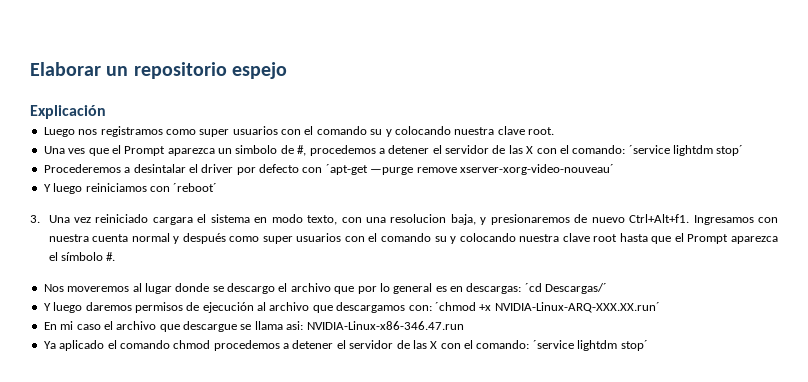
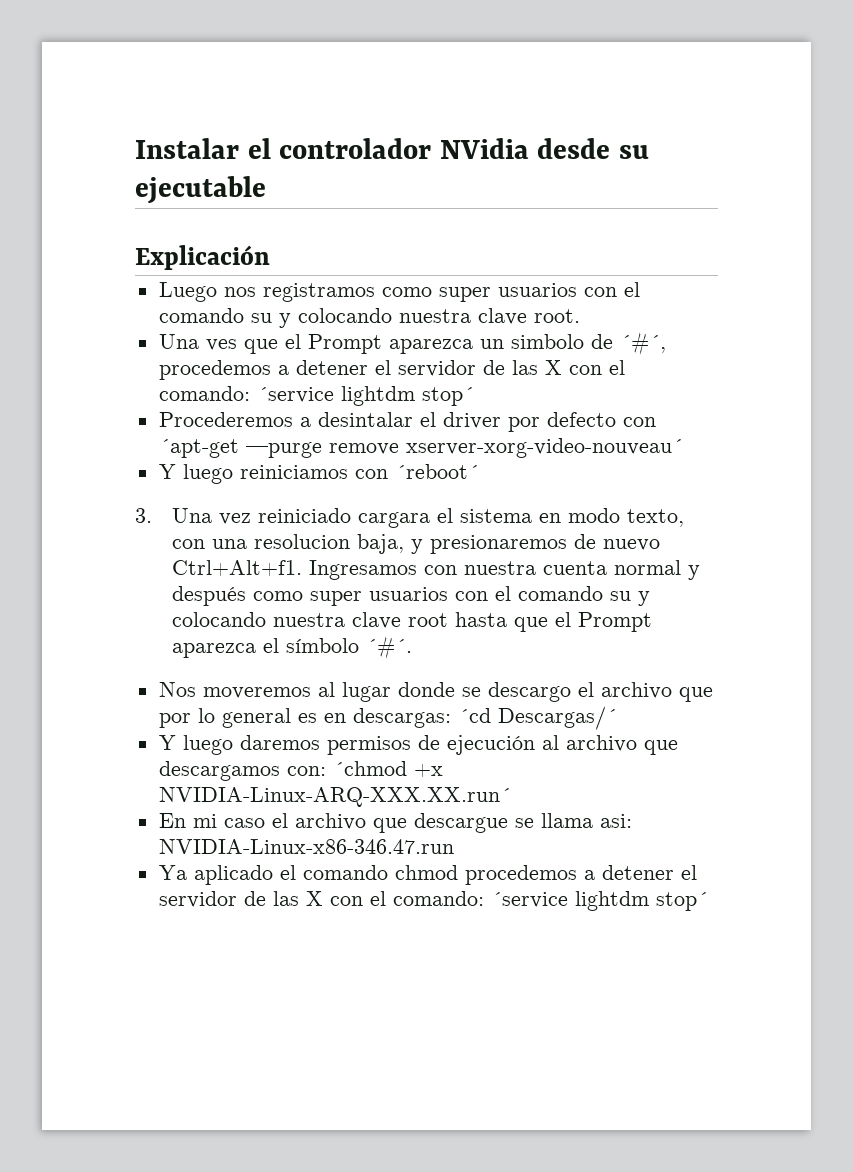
[30,62,287,79] Elaborar un repositorio espejo -> [135,138,649,159] [135,176,266,204] Instalar el controlador NVidia desde su ejecutable
[297,145,307,156] #, -> [619,332,666,355] ´#´,
[106,252,116,261] #. -> [365,636,412,659] ´#´.

